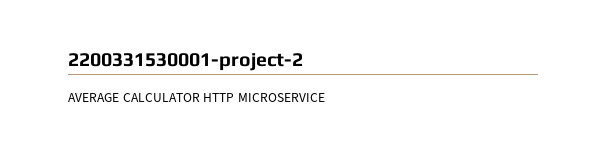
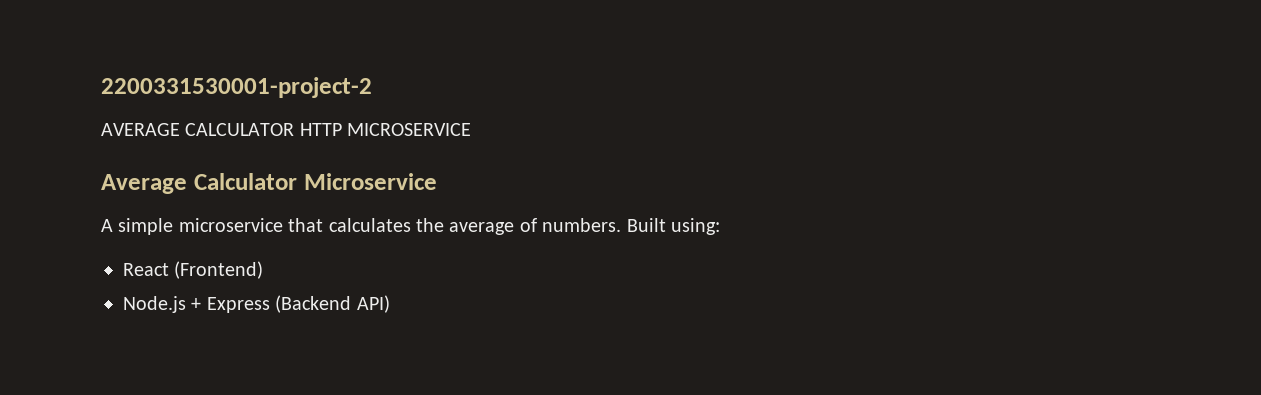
(325, 97) none -> [101,173,437,194] [101,218,720,235] [123,261,264,279] [123,295,390,313] // Average Calculator Microservice // A simple microservice that calculates the average of numbers. Built using: // React (Frontend) // Node.js + Express (Backend API)

